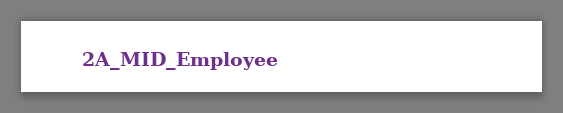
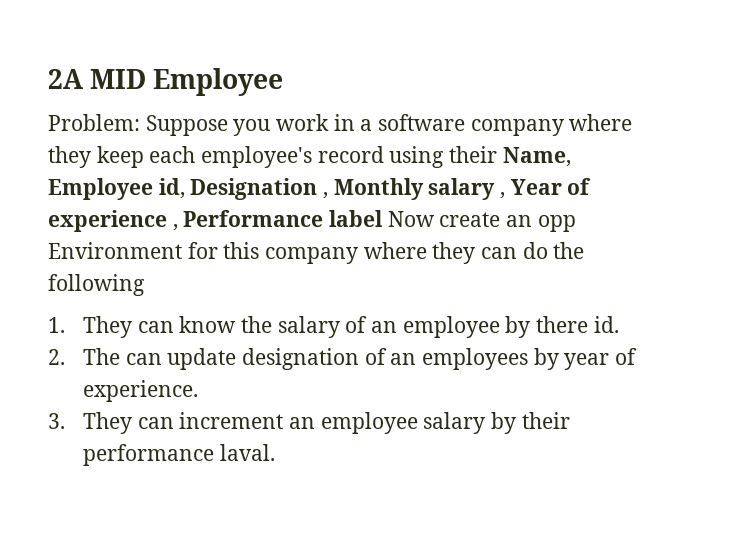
[82,52,278,70] 2A_MID_Employee -> [48,68,284,96] [48,114,633,136] [48,146,571,168] [48,178,592,200] [48,210,576,232] [48,242,585,264] [48,274,145,296] [48,316,619,338] [48,348,638,370] [83,380,199,402] [48,412,570,434] [83,444,275,466] 2A MID Employee // Problem: Suppose you work in a software company where they keep each employee's record using their Name, Employee id, Designation , Monthly salary , Year of experience , Performance label Now create an opp Environment for this company where they can do the following // 1. They can know the salary of an employee by there id. // 2. The can update designation of an employees by year of experience. // 3. They can increment an employee salary by their performance laval.

